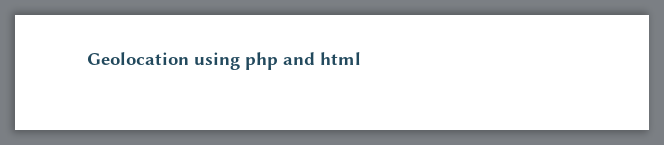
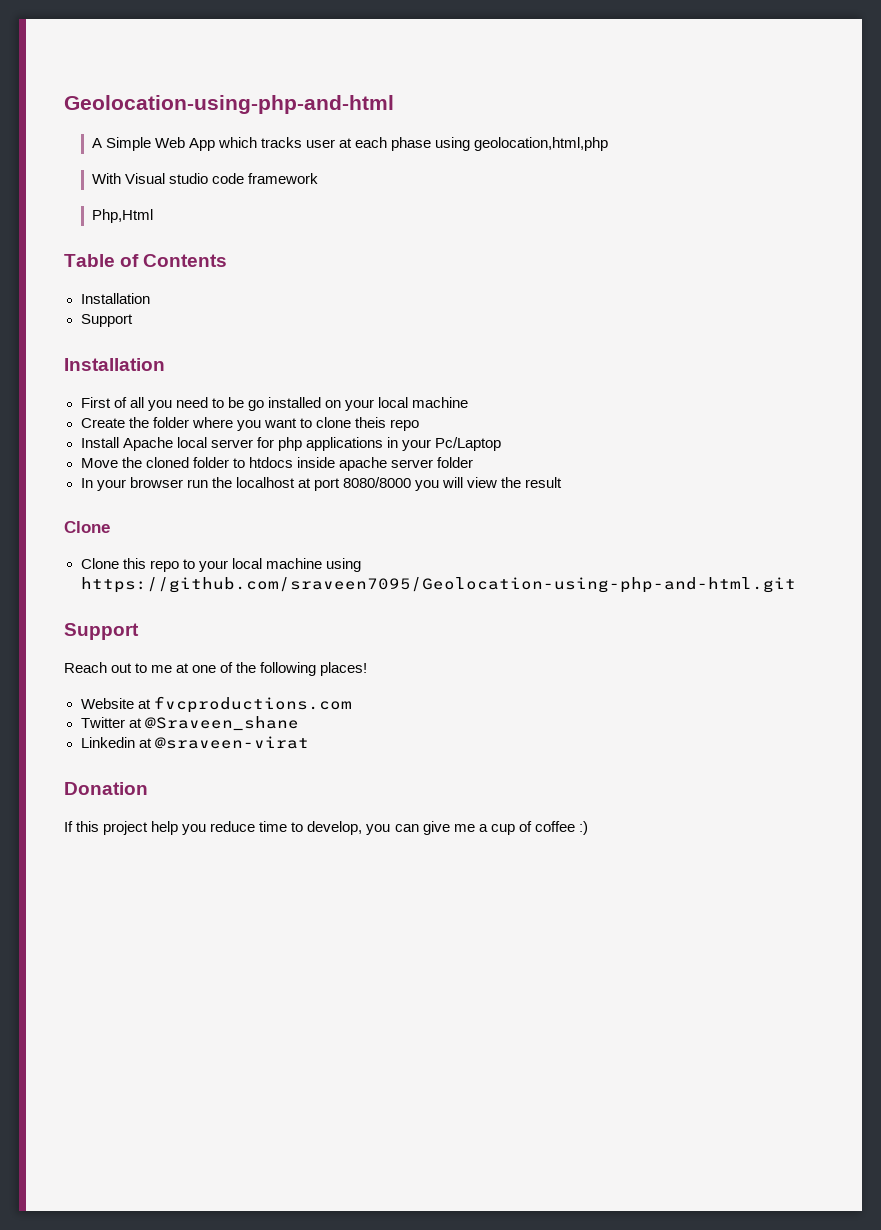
[87,52,361,70] Geolocation using php and html -> [64,95,394,114] [91,137,609,151] [91,173,318,184] [91,209,153,223] [64,254,228,267] [80,293,150,304] [80,314,133,327] [64,358,165,371] [80,397,469,411] [80,417,419,431] [80,437,501,451] [80,457,473,471] [80,477,563,491] [64,521,110,533] [80,558,361,572] [80,577,796,593] [64,623,139,640] [64,662,368,676] [80,696,352,713] [80,716,299,731] [80,736,309,749] [64,782,148,795] [64,821,588,835] Geolocation-using-php-and-html // A Simple Web App which tracks user at each phase using geolocation,html,php // With Visual studio code framework // Php,Html // Table of Contents // Installation // Support // Installation // First of all you need to be go installed on your local machine // Create the folder where you want to clone theis repo // Install Apache local server for php applications in your Pc/Laptop // Move the cloned folder to htdocs inside apache server folder // In your browser run the localhost at port 8080/8000 you will view the result // Clone // Clone this repo to your local machine using https://github.com/sraveen7095/Geolocation-using-php-and-html.git // Support // Reach out to me at one of the following places! // Website at fvcproductions.com // Twitter at @Sraveen_shane // Linkedin at @sraveen-virat // Donation // If this project help you reduce time to develop, you can give me a cup of coffee :)

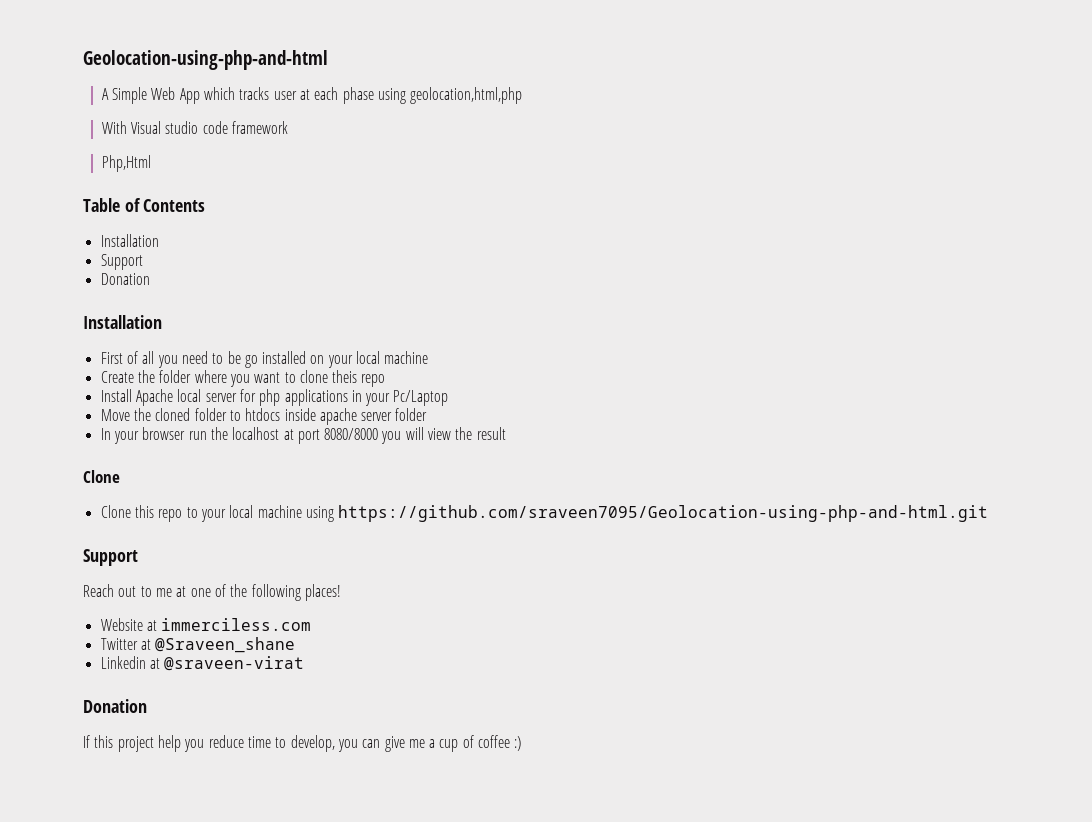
(133, 320) none -> [100,273,150,285] // Donation
[153,696,352,713] fvcproductions.com -> [161,618,312,631] immerciless.com

